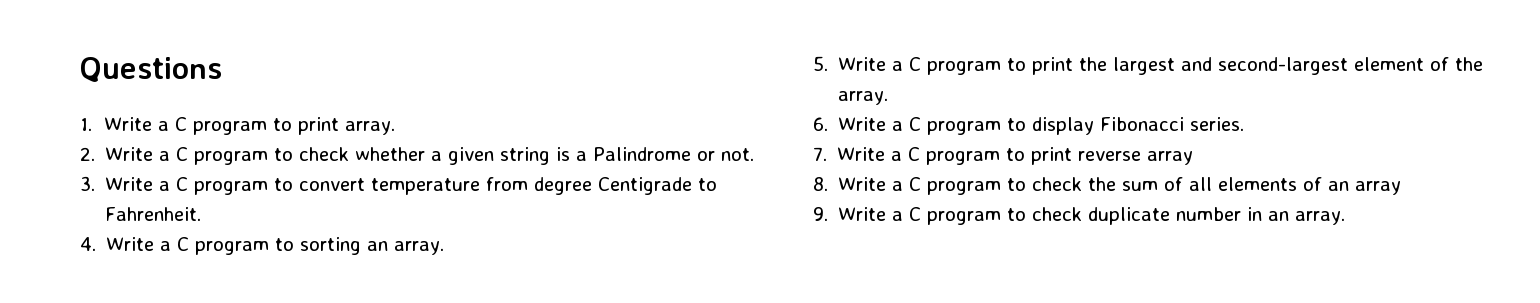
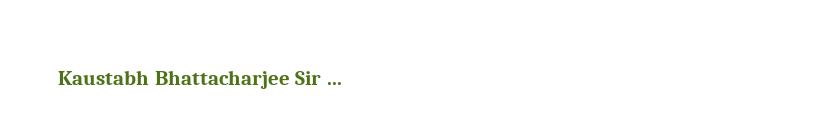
[80,57,222,82] [80,117,395,135] [80,147,755,165] [80,176,718,195] [105,207,202,221] [80,237,445,255] [813,56,1484,75] [838,91,889,105] [813,117,1245,135] [813,147,1194,165] [813,177,1402,195] [813,207,1346,225] Questions // 1. Write a C program to print array. // 2. Write a C program to check whether a given string is a Palindrome or not. // 3. Write a C program to convert temperature from degree Centigrade to Fahrenheit. // 4. Write a C program to sorting an array. // 5. Write a C program to print the largest and second-largest element of the array. // 6. Write a C program to display Fibonacci series. // 7. Write a C program to print reverse array // 8. Write a C program to check the sum of all elements of an array // 9. Write a C program to check duplicate number in an array. -> [58,70,342,89] Kaustabh Bhattacharjee Sir ...

